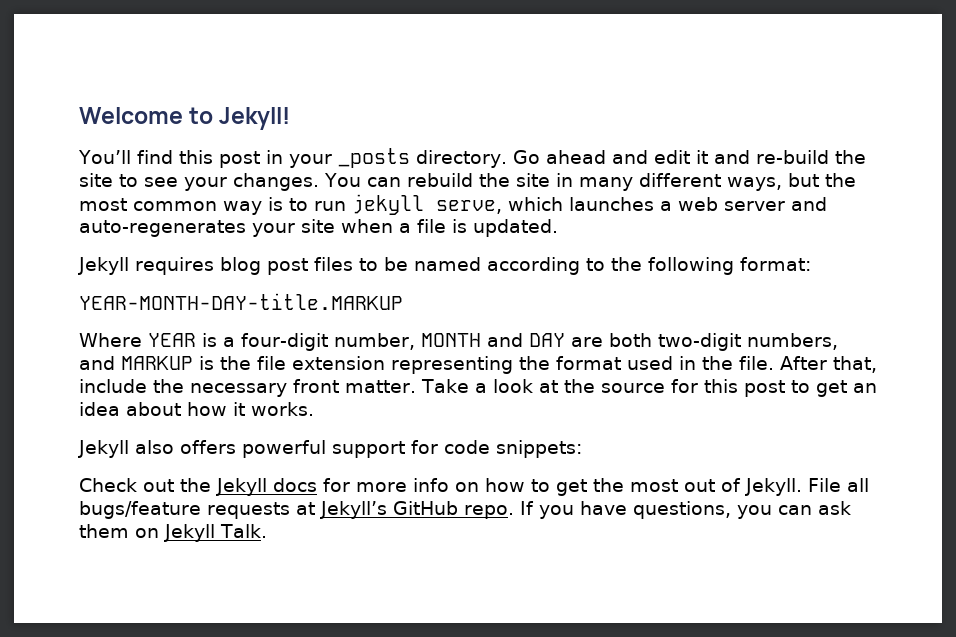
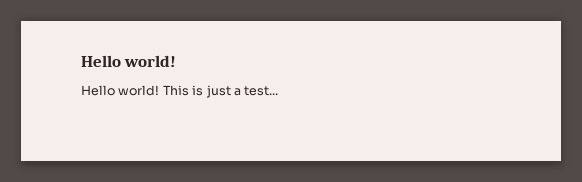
[79,107,291,130] [78,148,866,168] [79,173,856,191] [79,194,827,215] [79,219,558,237] [78,257,811,275] [79,293,403,310] [79,333,838,351] [79,356,877,374] [79,379,877,397] [79,402,314,416] [78,440,582,458] [79,478,869,496] [79,501,851,519] [79,524,267,542] Welcome to Jekyll! // You’ll find this post in your _posts directory. Go ahead and edit it and re-build the site to see your changes. You can rebuild the site in many different ways, but the most common way is to run jekyll serve, which launches a web server and auto-regenerates your site when a file is updated. // Jekyll requires blog post files to be named according to the following format: // YEAR-MONTH-DAY-title.MARKUP // Where YEAR is a four-digit number, MONTH and DAY are both two-digit numbers, and MARKUP is the file extension representing the format used in the file. After that, include the necessary front matter. Take a look at the source for this post to get an idea about how it works. // Jekyll also offers powerful support for code snippets: // Check out the Jekyll docs for more info on how to get the most out of Jekyll. File all bugs/feature requests at Jekyll’s GitHub repo. If you have questions, you can ask them on Jekyll Talk. -> [81,55,177,67] [81,85,279,98] Hello world! // Hello world! This is just a test...

